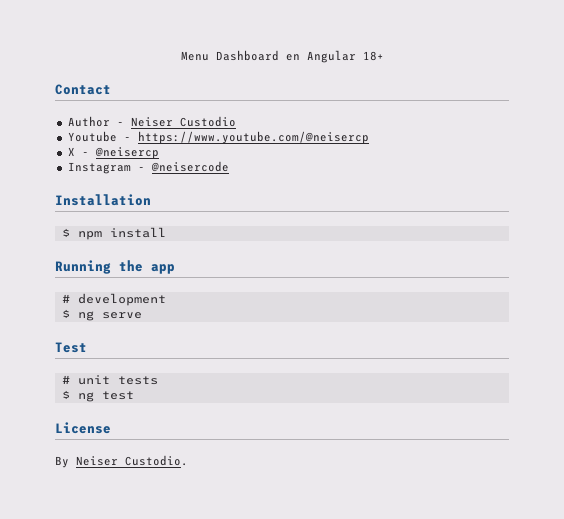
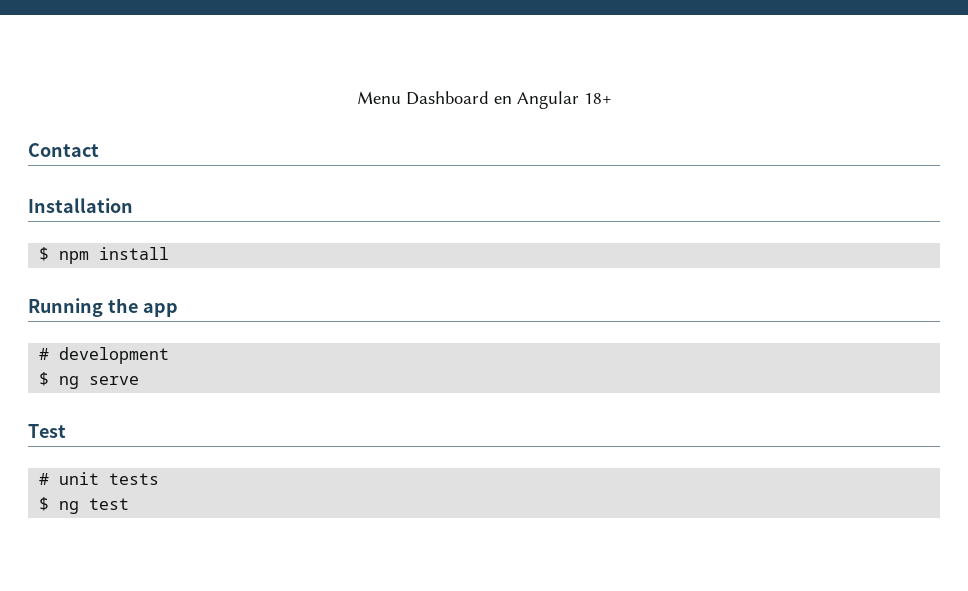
[67,116,236,127] [67,131,369,144] [67,147,159,159] [67,161,229,174] // Author - Neiser Custodio // Youtube - https://www.youtube.com/@neisercp // X - @neisercp // Instagram - @neisercode -> (99, 150) none
[55,422,111,434] [55,455,188,468] // License // By Neiser Custodio. -> (130, 504) none

